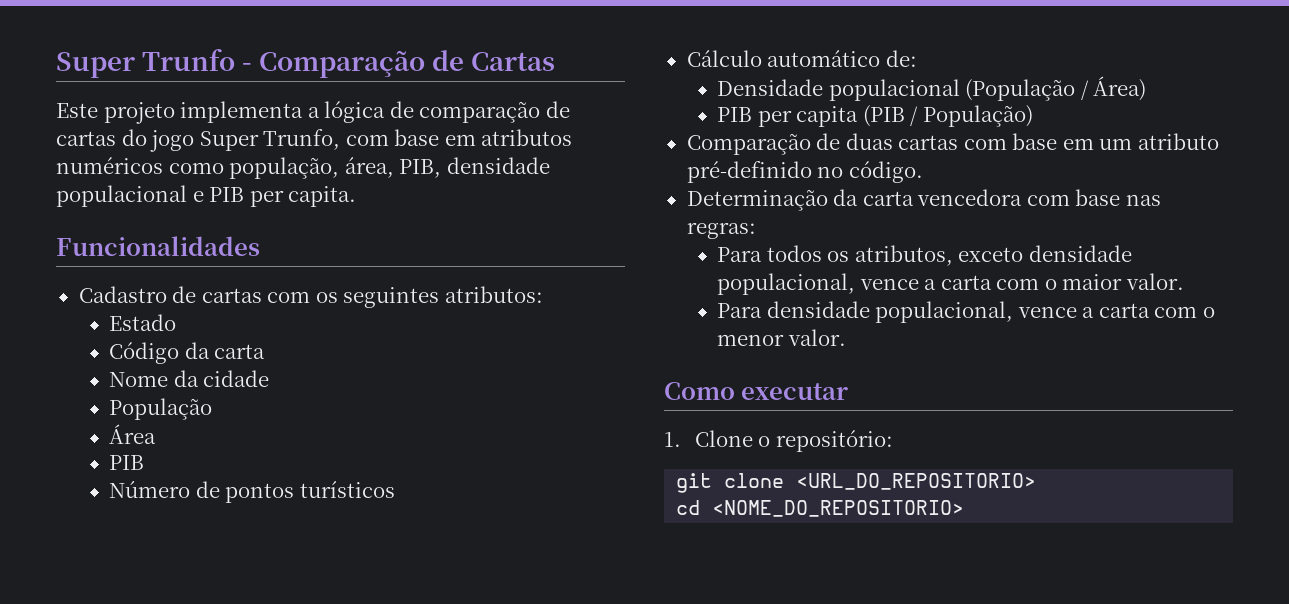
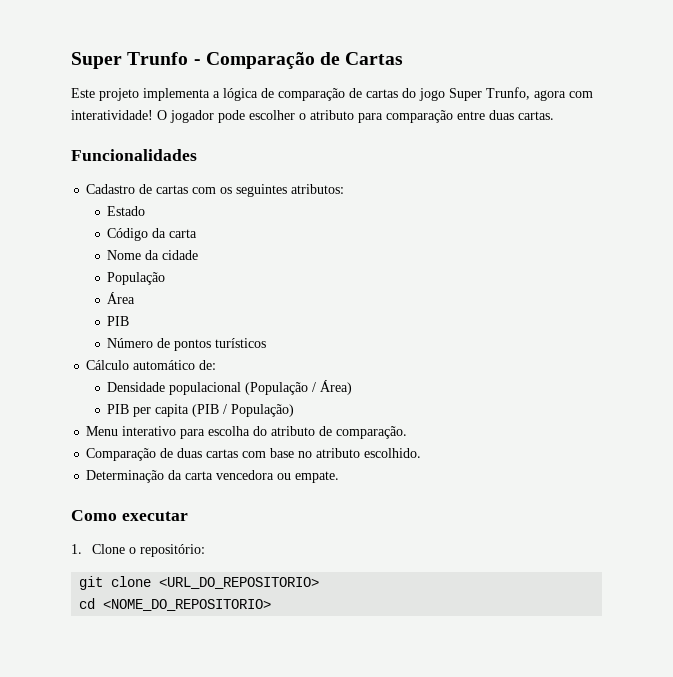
[345,129,573,146] [56,157,550,179] [56,185,357,207] com base em atributos numéricos como população, área, PIB, densidade populacional e PIB per capita. -> [534,90,593,101] [71,110,554,123] agora com interatividade! O jogador pode escolher o atributo para comparação entre duas cartas.
(1033, 116) none -> [86,426,408,439] // Menu interativo para escolha do atributo de comparação.
[1062,133,1219,150] [686,161,923,183] [686,189,1161,211] [686,222,756,239] [717,245,1132,266] [717,273,1184,295] [717,301,1215,323] [717,329,846,346] em um atributo pré-definido no código. // Determinação da carta vencedora com base nas regras: // Para todos os atributos, exceto densidade populacional, vence a carta com o maior valor. // Para densidade populacional, vence a carta com o menor valor. -> [298,448,422,458] [86,470,340,483] no atributo escolhido. // Determinação da carta vencedora ou empate.

